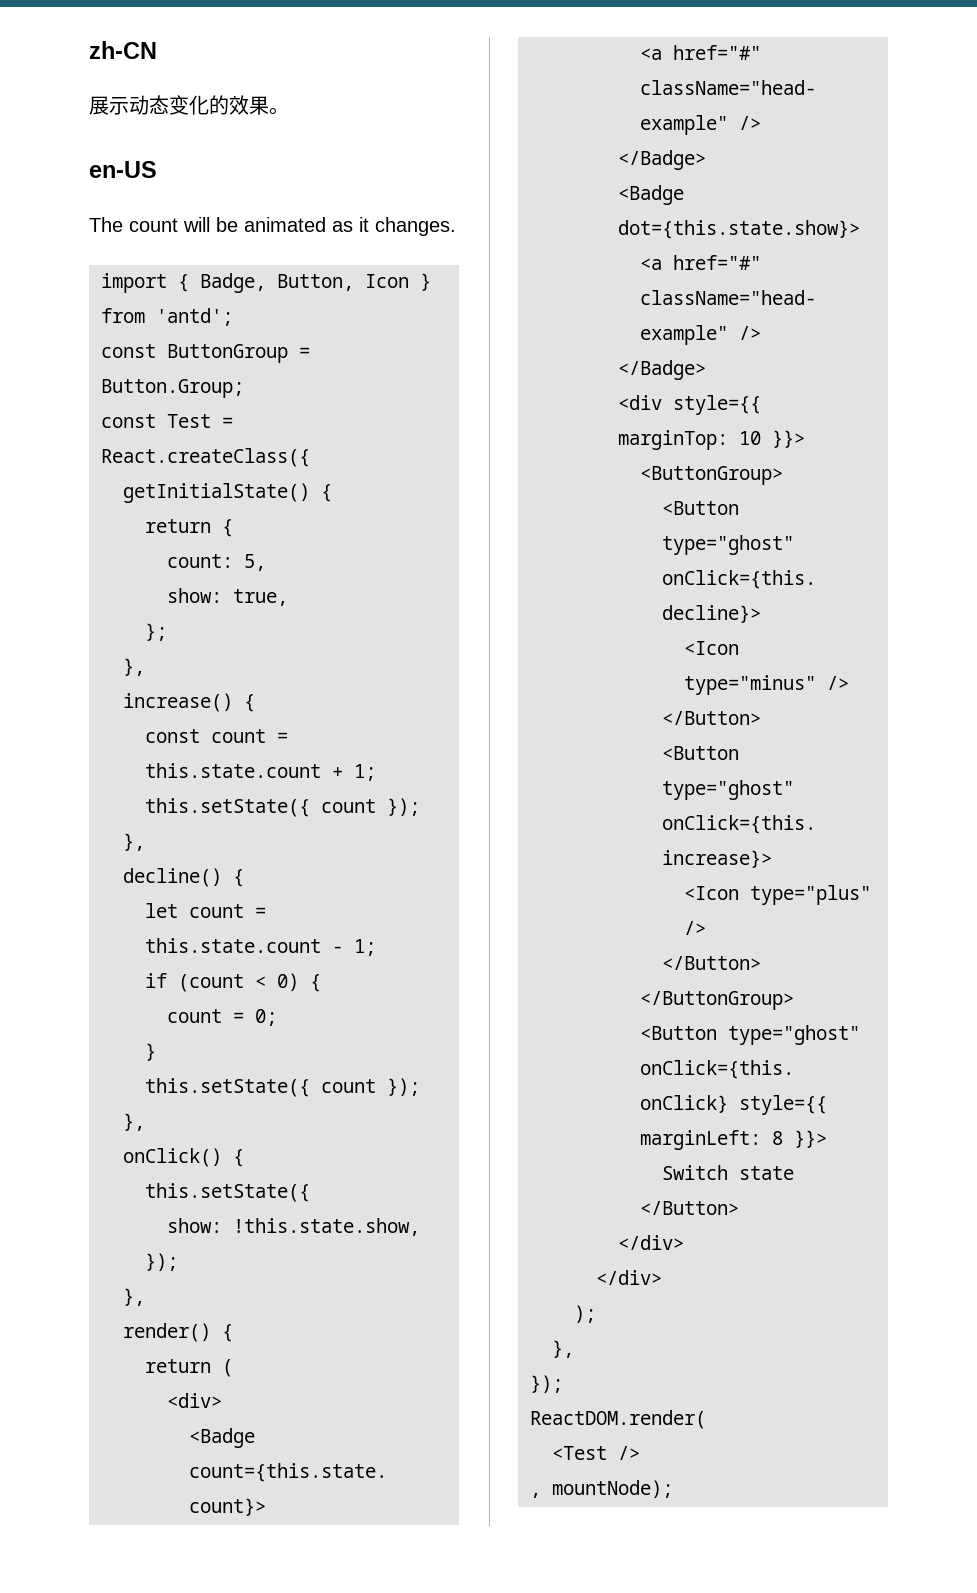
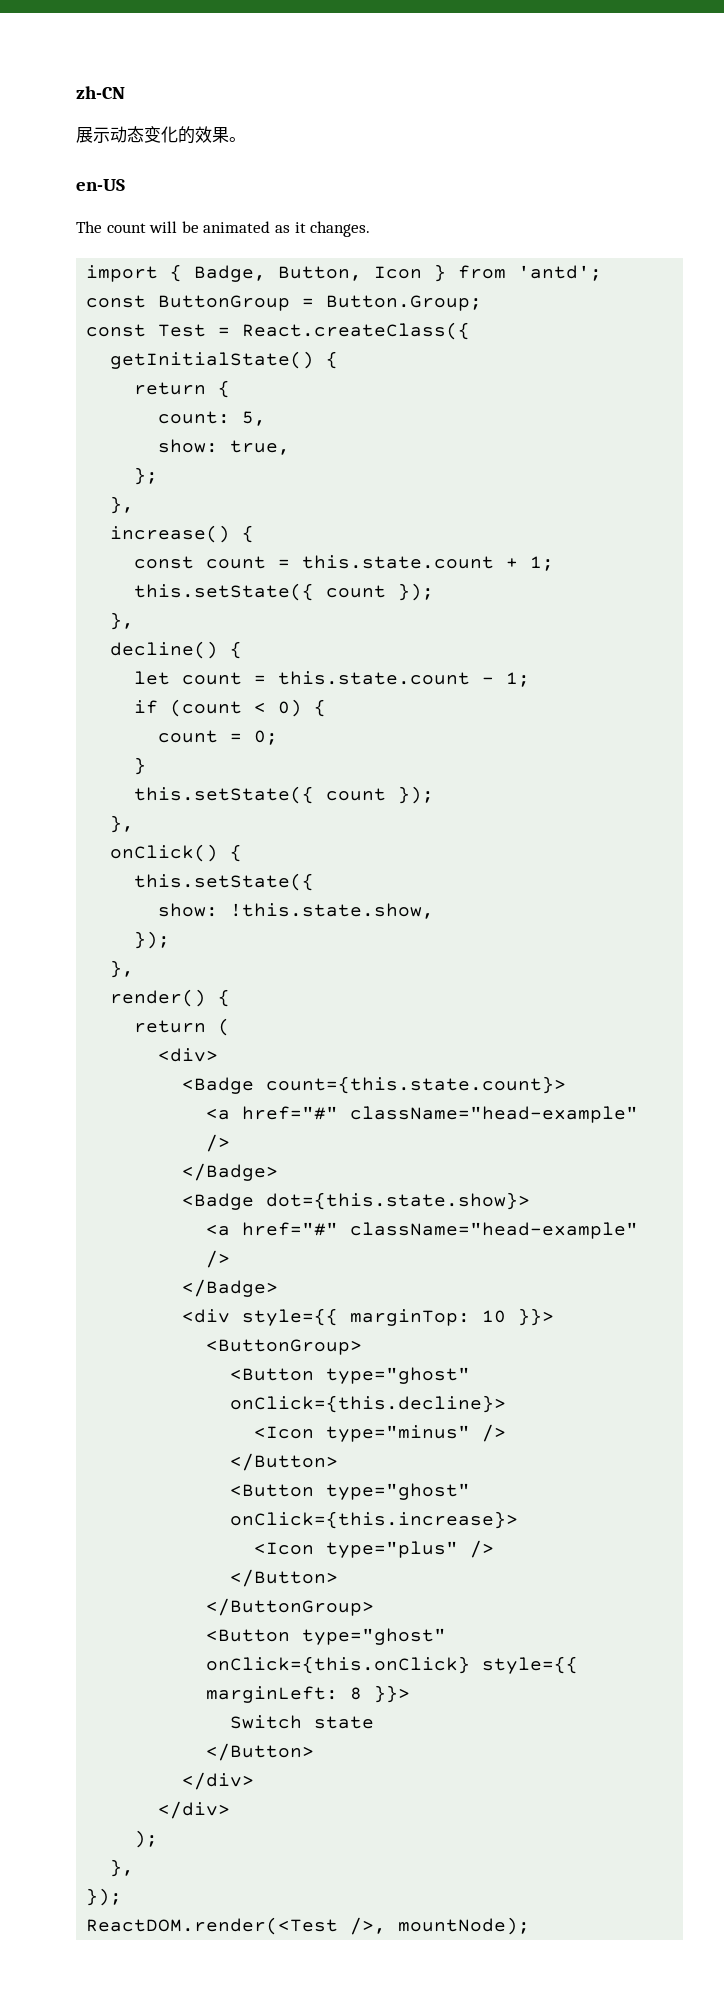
[530,1410,706,1429] [552,1446,640,1460] [530,1493,541,1498] ReactDOM.render( // <Test /> // , -> [86,1917,387,1935] ReactDOM.render(<Test />,

